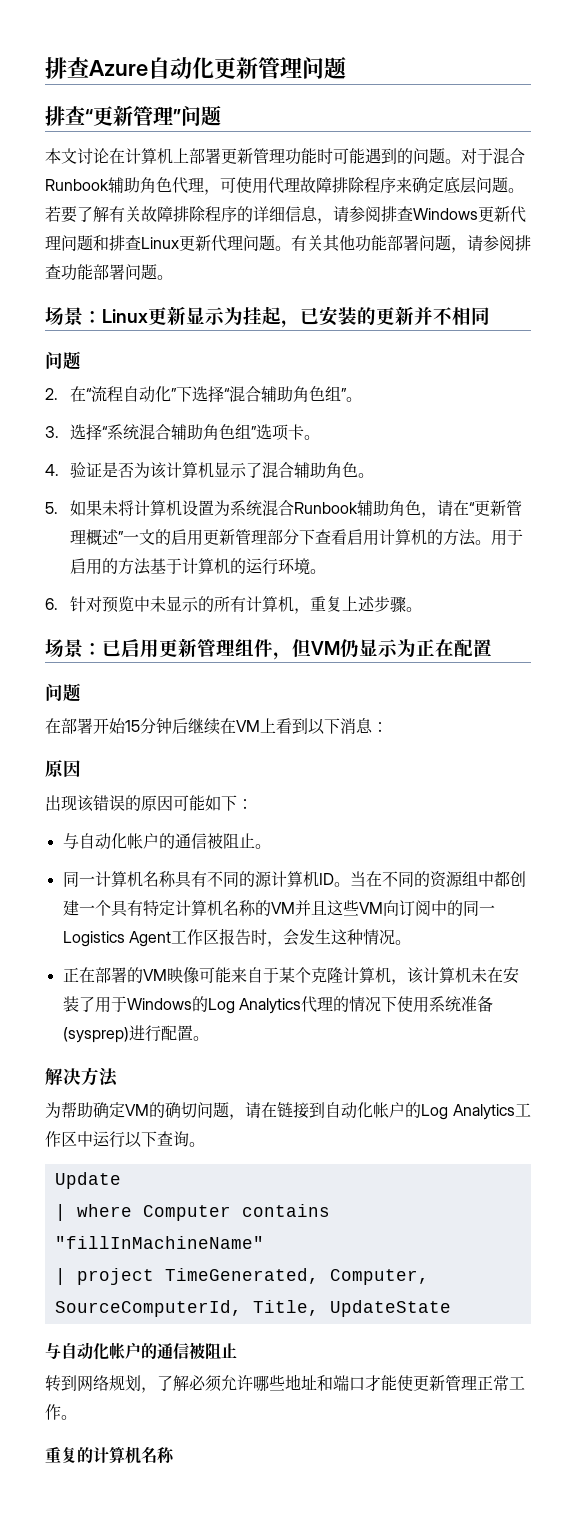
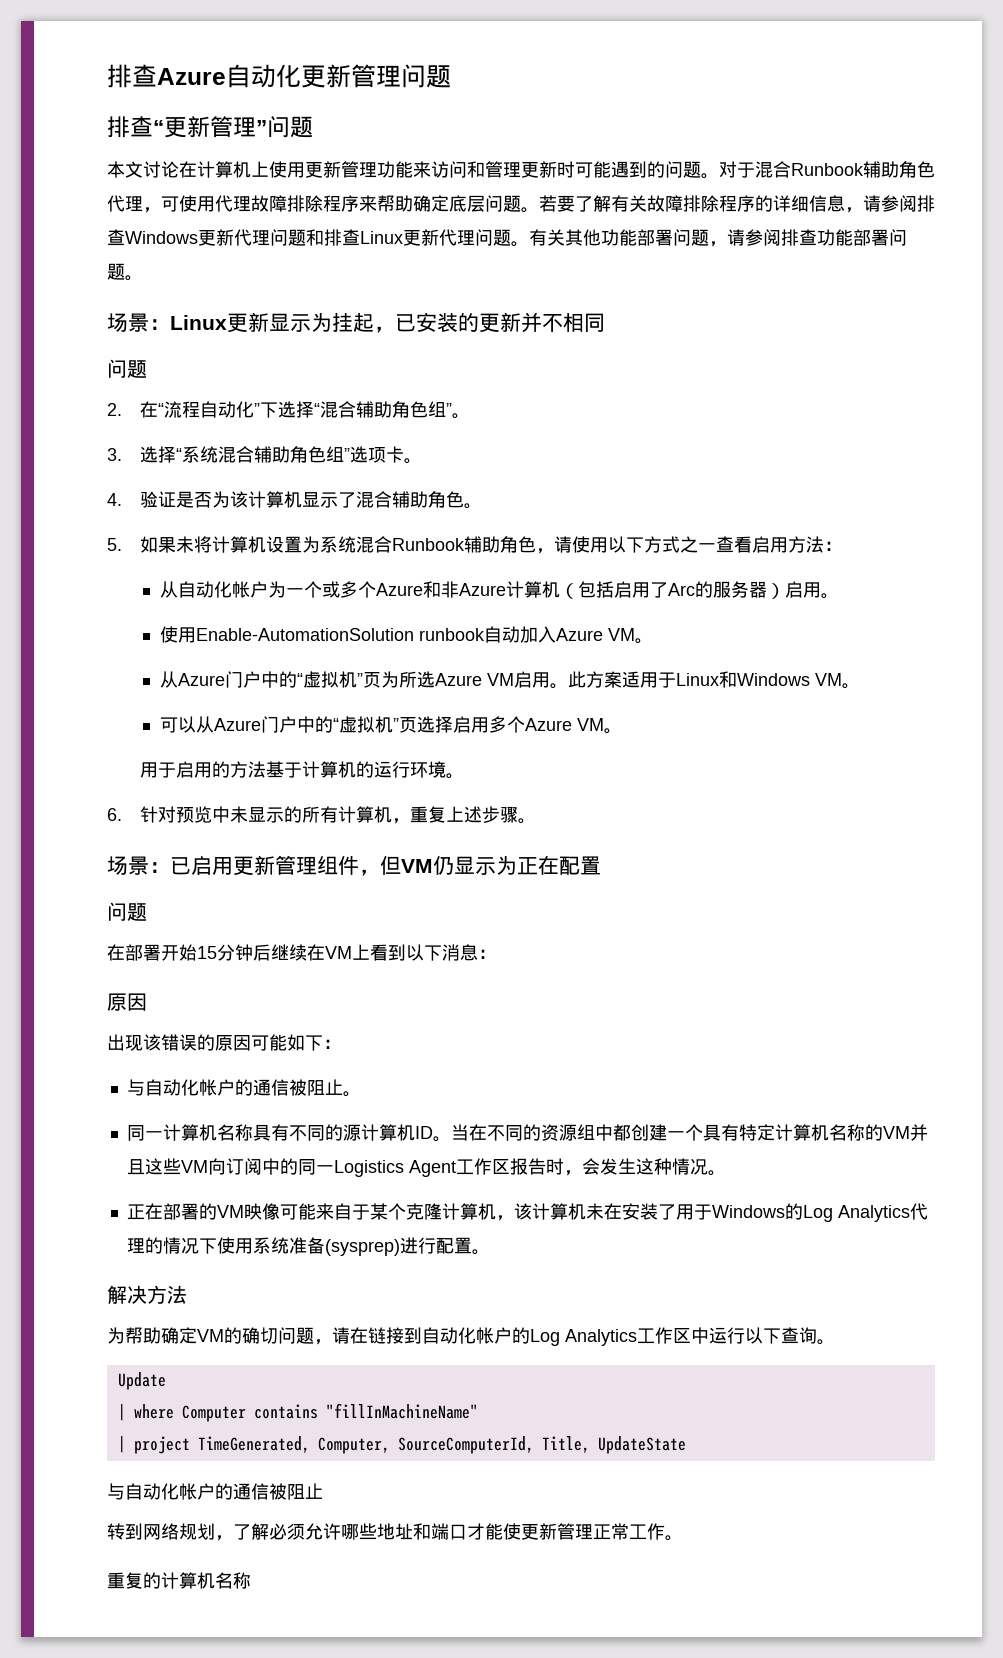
[189,148,221,164] 部署 -> [269,161,305,178] 使用
(317, 156) none -> [413,161,557,178] 来访问和管理更新
(412, 185) none -> [377,195,413,212] 帮助
[453,500,523,516] [70,529,492,546] 在“更新管理概述”一文的启用更新管理部分下查看启用计算机的方法。 -> [571,536,842,553] [159,581,839,599] [159,626,653,644] [159,671,860,689] [159,716,622,734] 使用以下方式之一查看启用方法： // 从自动化帐户为一个或多个Azure和非Azure计算机（包括启用了Arc的服务器）启用。 // 使用Enable-AutomationSolution runbook自动加入Azure VM。 // 从Azure门户中的“虚拟机”页为所选Azure VM启用。此方案适用于Linux和Windows VM。 // 可以从Azure门户中的“虚拟机”页选择启用多个Azure VM。 //

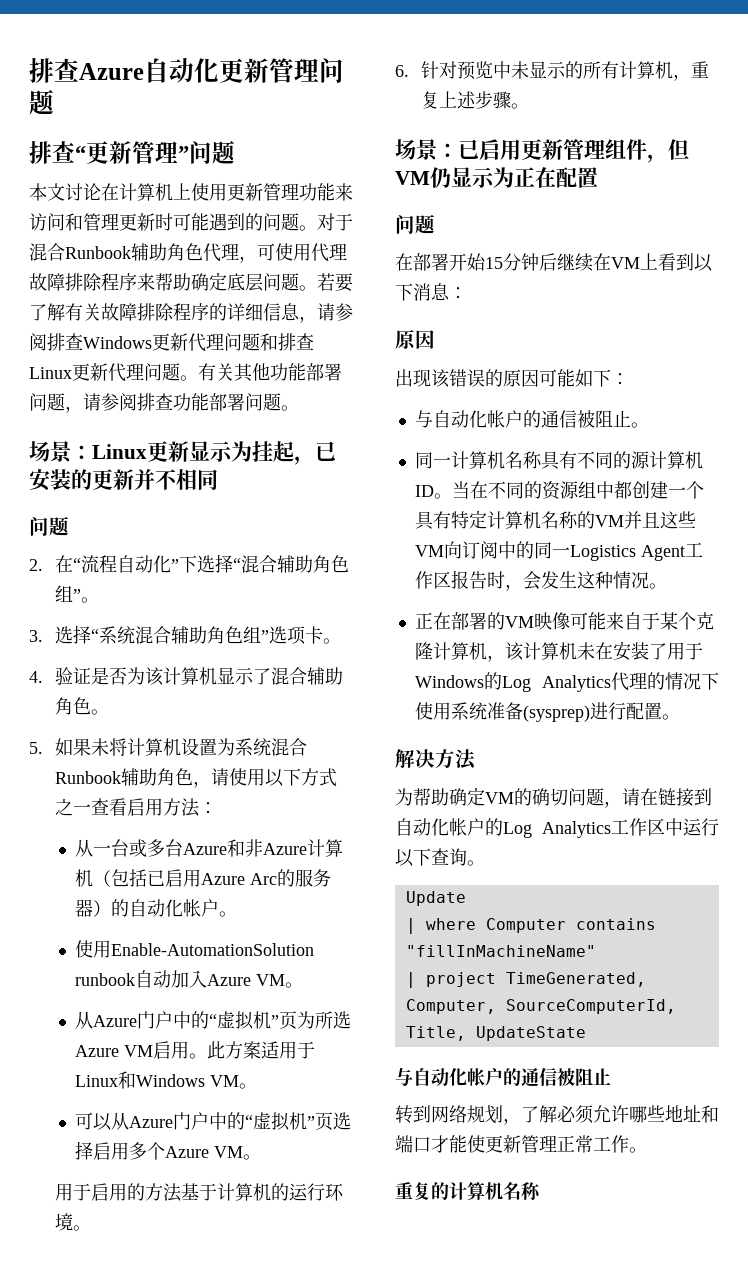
[177,581,376,598] 自动化帐户为一个或多个 -> [92,839,183,857] 一台或多台
[613,581,668,598] 启用了 -> [146,869,245,887] 已启用Azure
[784,581,821,598] 启用 -> [110,899,219,917] 的自动化帐户

